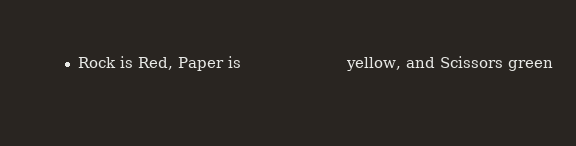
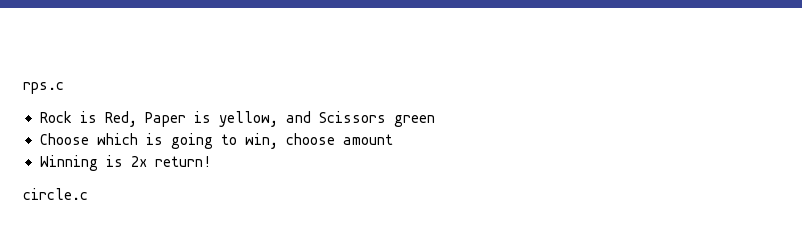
(77, 62) none -> [23,82,64,94] rps.c //
(553, 65) none -> [39,133,393,149] [39,155,212,171] [23,188,88,200] // Choose which is going to win, choose amount // Winning is 2x return! // circle.c

